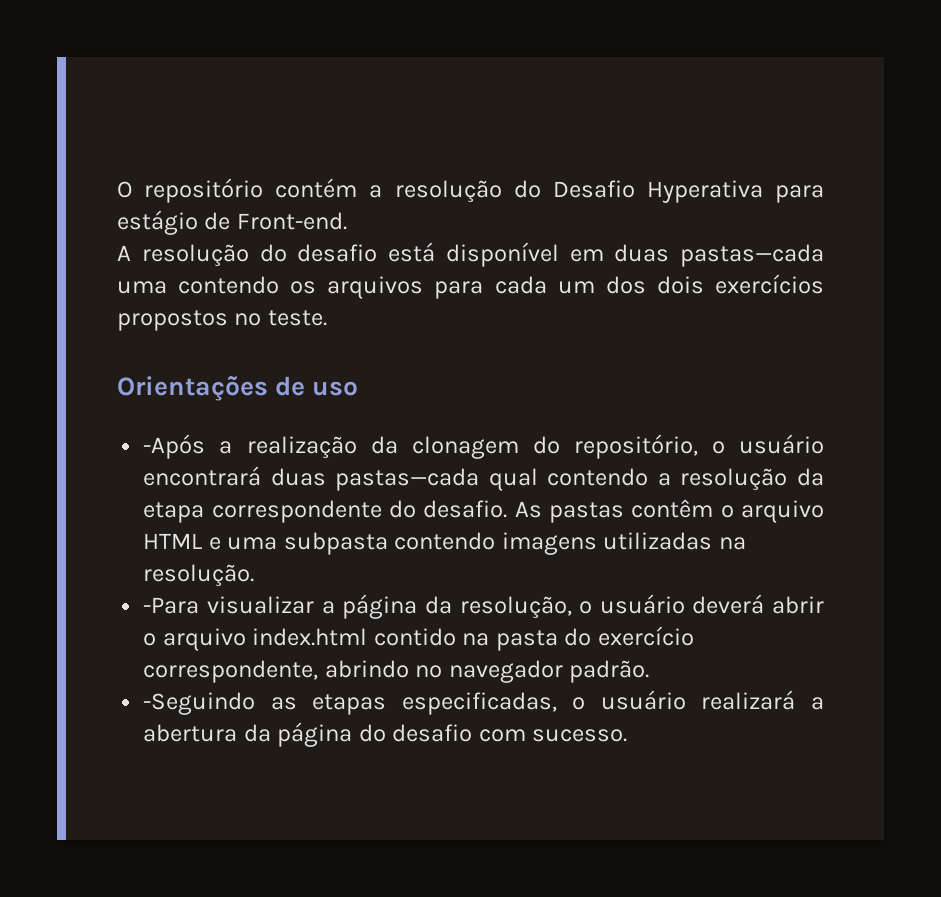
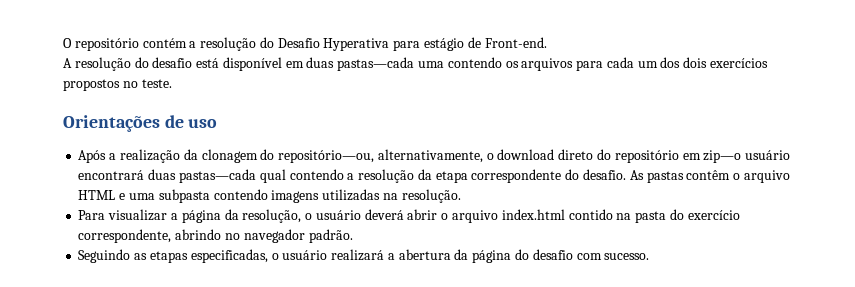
[143,434,206,459] -Após -> [78,150,107,163] Após
[573,434,725,459] repositório, o -> [278,149,742,163] repositório—ou, alternativamente, o download direto do repositório em zip—o
[143,597,200,614] -Para -> [78,210,106,220] Para
[143,692,256,715] -Seguindo -> [78,249,131,263] Seguindo

